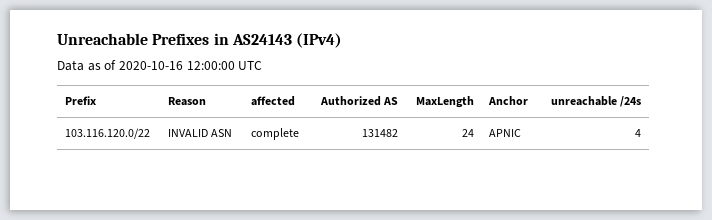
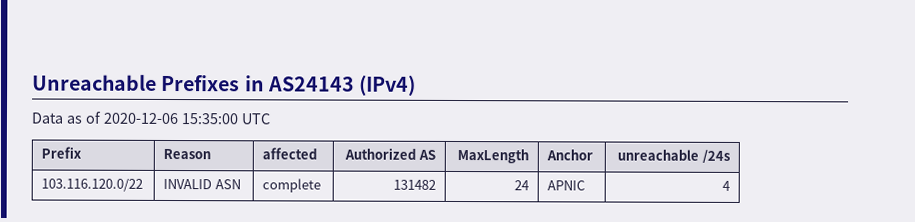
[118,61,235,70] 2020-10-16 12:00:00 -> [102,112,238,125] 2020-12-06 15:35:00

